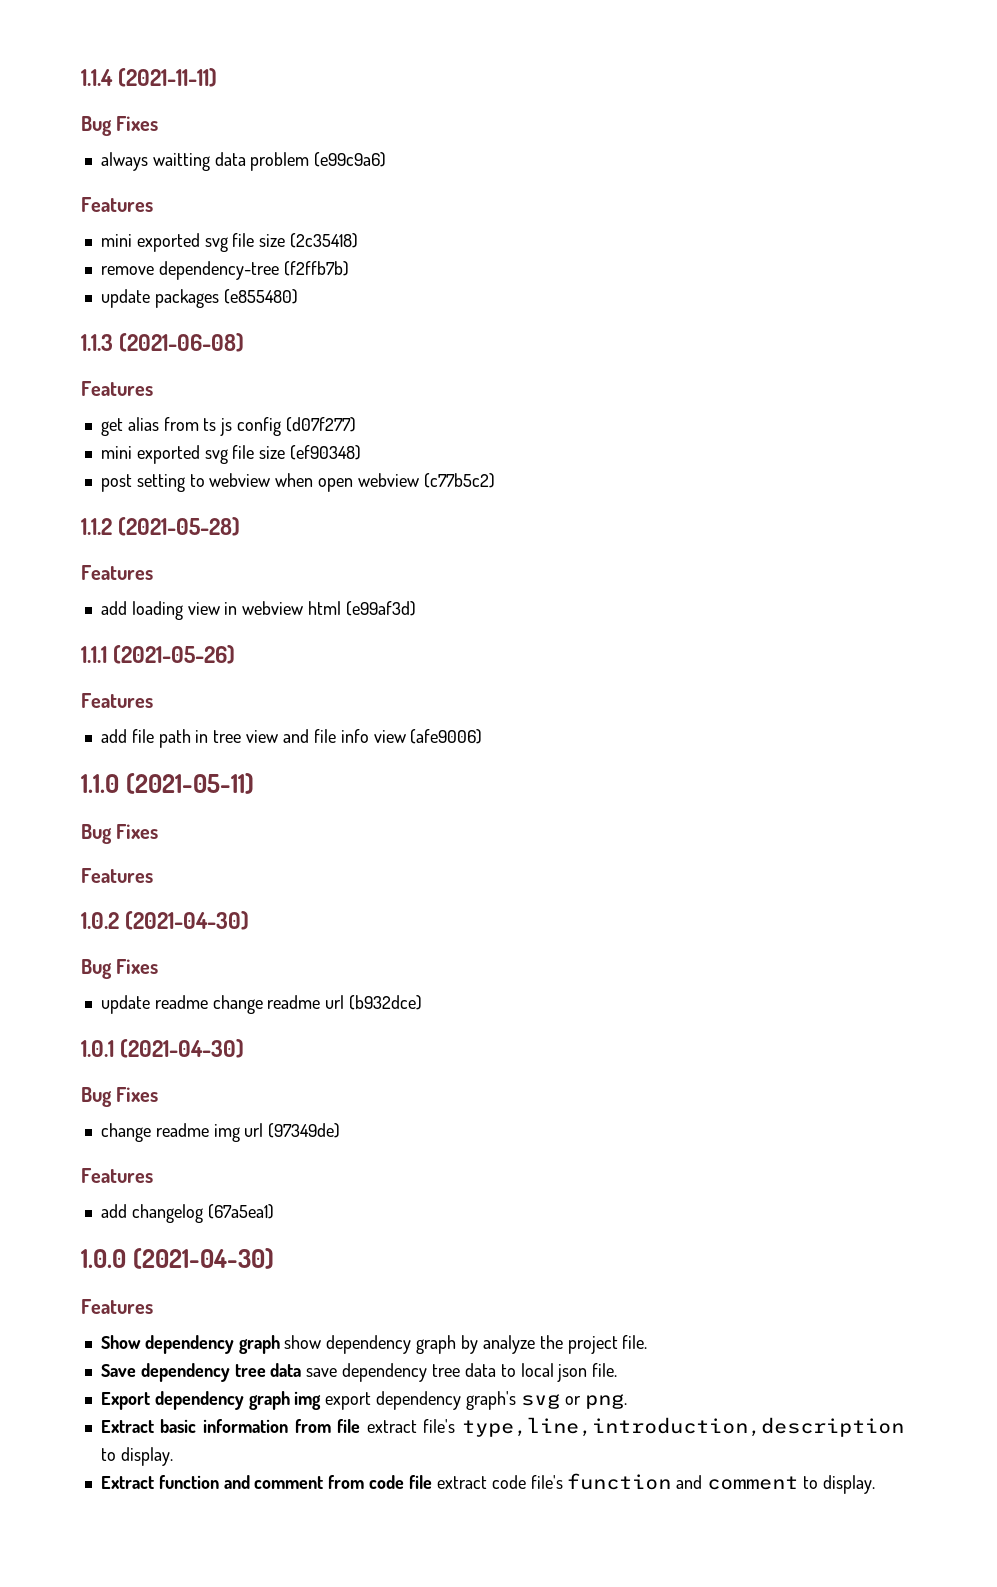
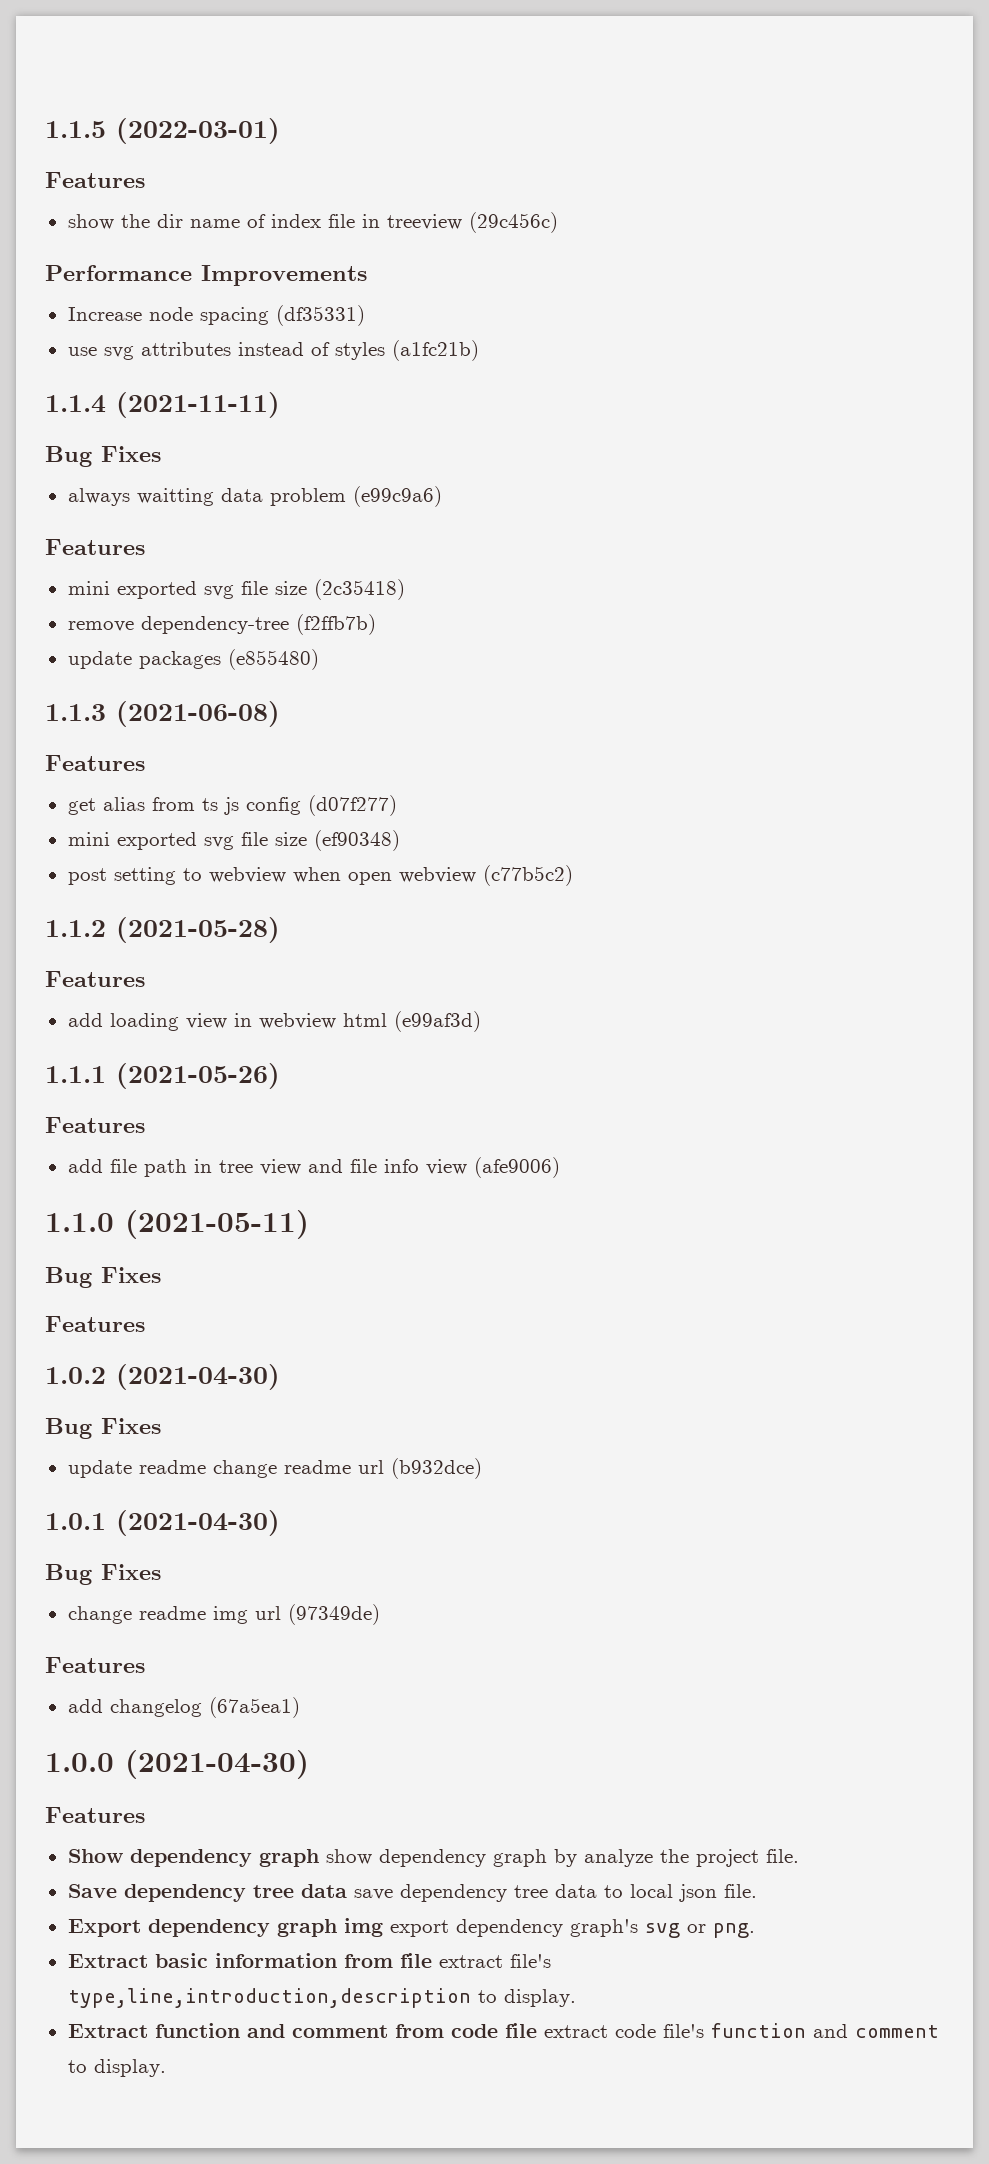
(81, 77) none -> [45,118,280,144] [45,172,145,188] [67,212,558,233] [45,265,367,286] [67,305,365,326] [67,340,479,361] 1.1.5 (2022-03-01) // Features // show the dir name of index file in treeview (29c456c) // Performance Improvements // Increase node spacing (df35331) // use svg attributes instead of styles (a1fc21b) //

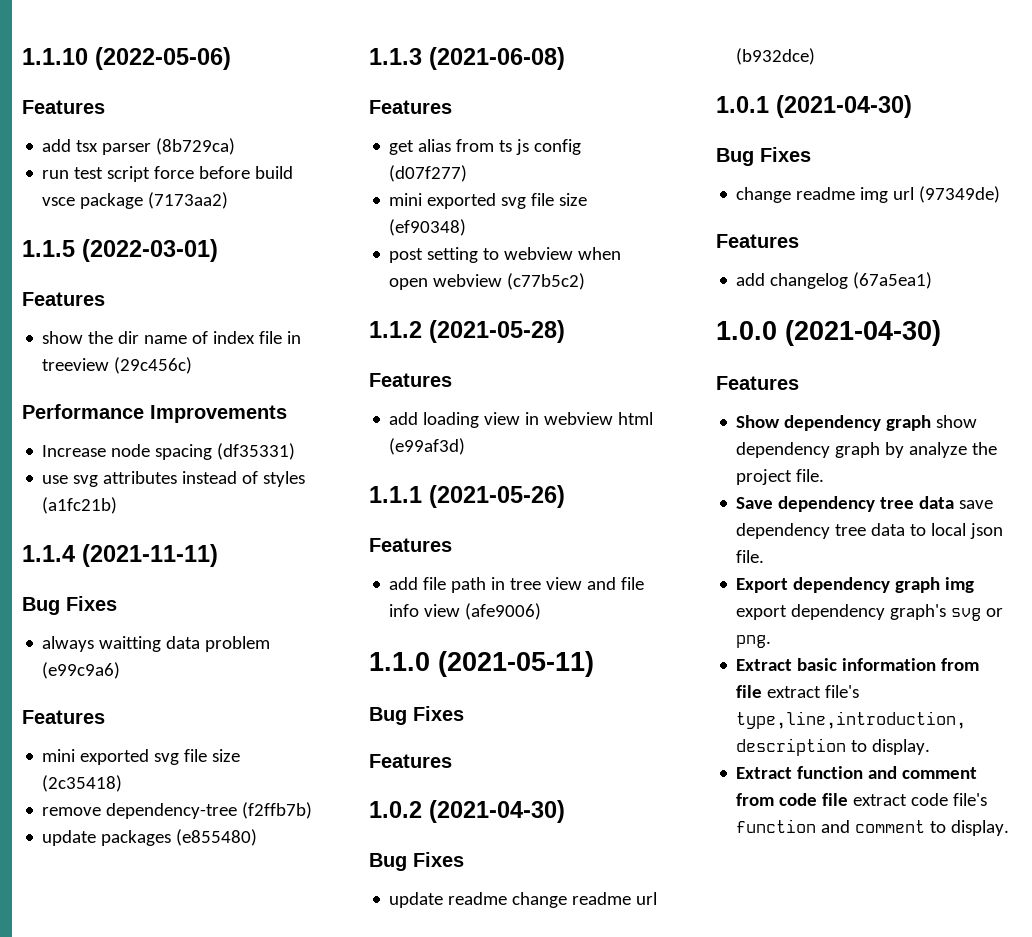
(45, 129) none -> [22,47,231,70] [22,100,105,114] [42,138,236,155] [42,166,294,182] [42,192,229,209] 1.1.10 (2022-05-06) // Features // add tsx parser (8b729ca) // run test script force before build vsce package (7173aa2) //

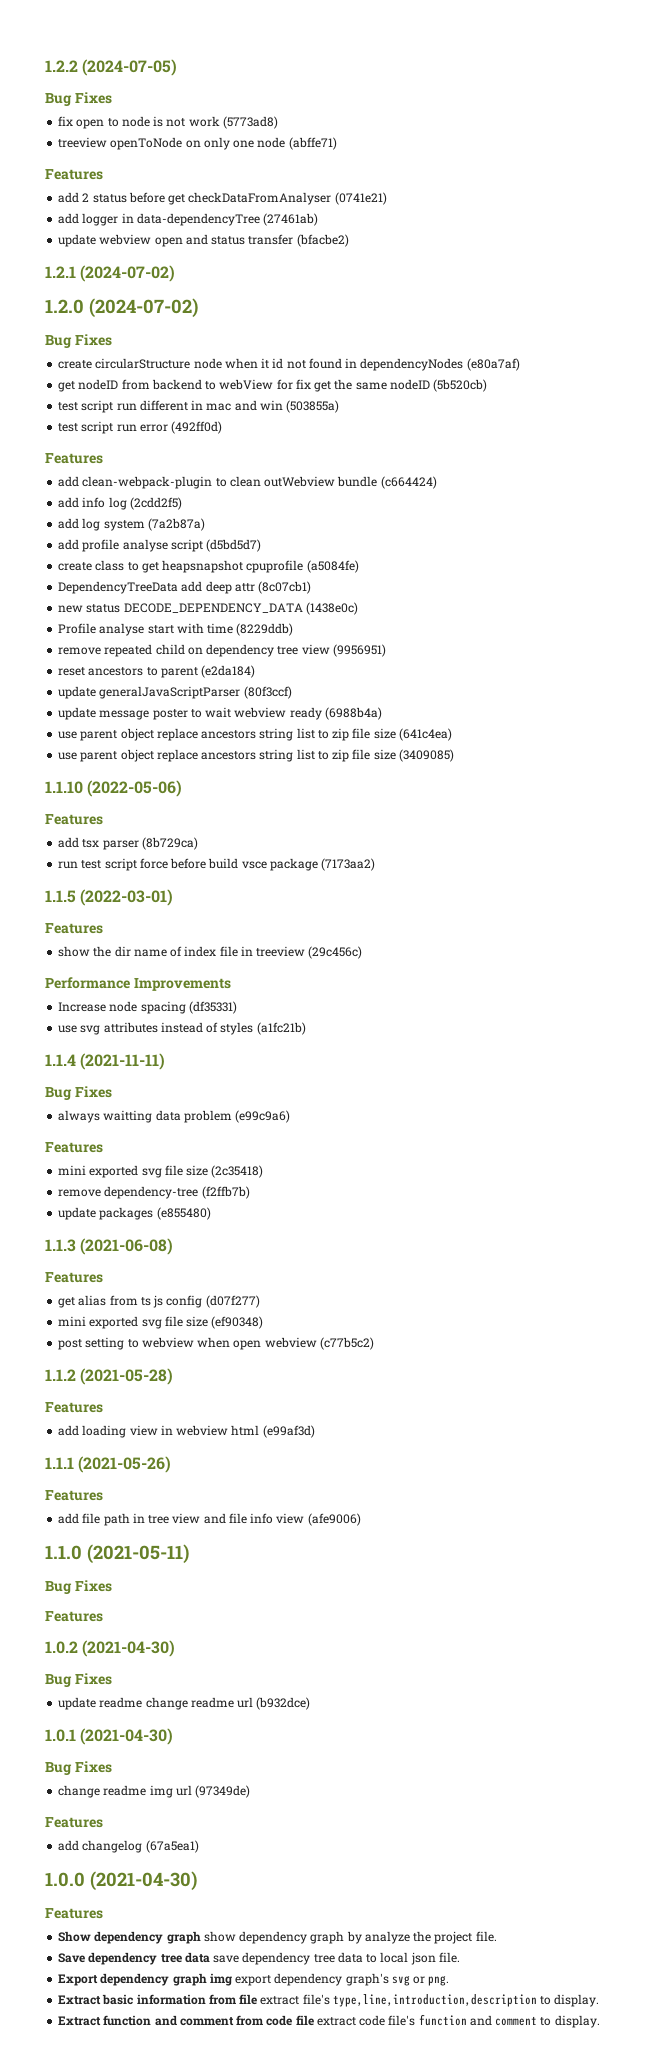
(22, 56) none -> [45,59,178,76] [45,92,112,106] [58,116,278,129] [58,137,337,150] [45,169,103,180] [58,192,387,205] [58,213,319,226] [58,234,349,247] [45,265,176,282] [45,298,198,318] [45,334,112,348] [58,358,520,371] [58,379,488,392] [58,400,340,413] [58,421,223,434] [45,453,103,464] [58,476,437,489] [58,497,182,510] [58,518,205,531] [58,539,262,552] [58,560,359,573] [58,581,312,594] [58,602,358,615] [58,623,294,636] [58,644,386,657] [58,665,256,678] [58,686,292,699] [58,707,382,720] [58,728,452,741] [58,749,454,762] 1.2.2 (2024-07-05) // Bug Fixes // fix open to node is not work (5773ad8) // treeview openToNode on only one node (abffe71) // Features // add 2 status before get checkDataFromAnalyser (0741e21) // add logger in data-dependencyTree (27461ab) // update webview open and status transfer (bfacbe2) // 1.2.1 (2024-07-02) // 1.2.0 (2024-07-02) // Bug Fixes // create circularStructure node when it id not found in dependencyNodes (e80a7af) // get nodeID from backend to webView for fix get the same nodeID (5b520cb) // test script run different in mac and win (503855a) // test script run error (492ff0d) // Features // add clean-webpack-plugin to clean outWebview bundle (c664424) // add info log (2cdd2f5) // add log system (7a2b87a) // add profile analyse script (d5bd5d7) // create class to get heapsnapshot cpuprofile (a5084fe) // DependencyTreeData add deep attr (8c07cb1) // new status DECODE_DEPENDENCY_DATA (1438e0c) // Profile analyse start with time (8229ddb) // remove repeated child on dependency tree view (9956951) // reset ancestors to parent (e2da184) // update generalJavaScriptParser (80f3ccf) // update message poster to wait webview ready (6988b4a) // use parent object replace ancestors string list to zip file size (641c4ea) // use parent object replace ancestors string list to zip file size (3409085) //

